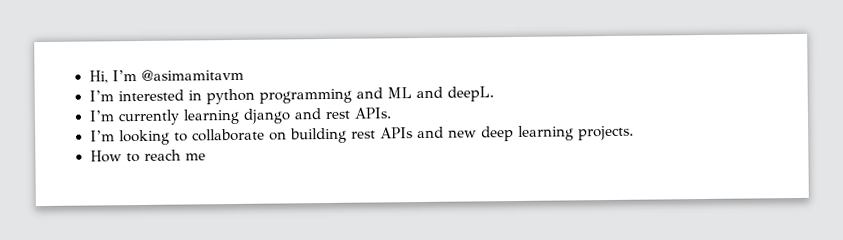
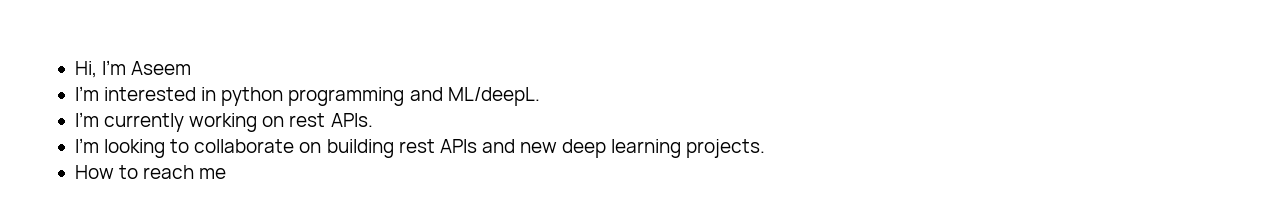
[140,68,244,81] @asimamitavm -> [131,61,192,75] Aseem
[386,86,494,102] ML and deepL. -> [447,87,540,106] ML/deepL.
[182,108,321,125] learning django and -> [189,113,285,132] working on

